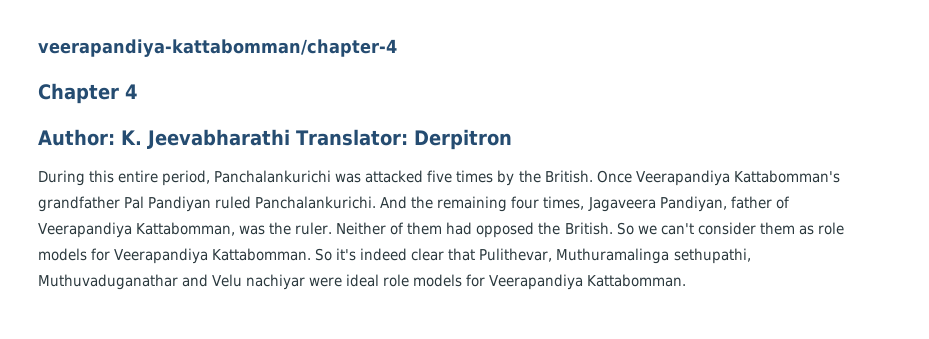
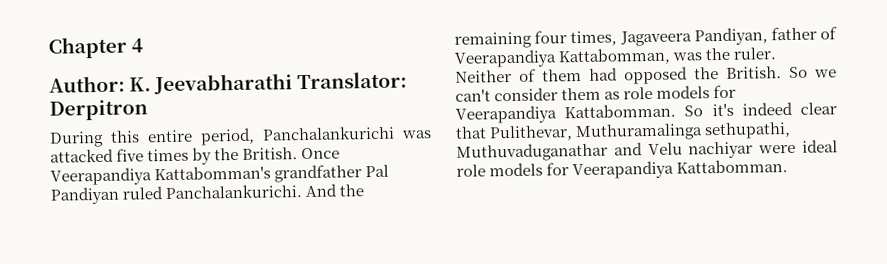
[38,39,397,57] veerapandiya-kattabomman/chapter-4 // -> (48, 47) none

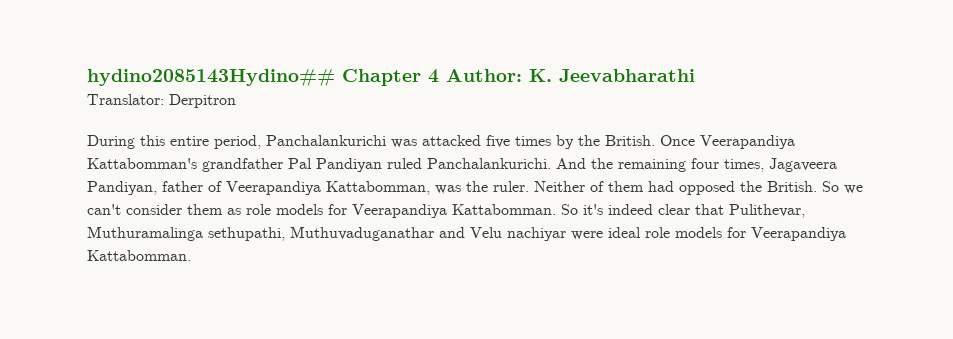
(48, 47) none -> [87,69,335,87] hydino2085143Hydino##
(144, 45) // -> (439, 76) none
(294, 84) none -> (695, 75) //

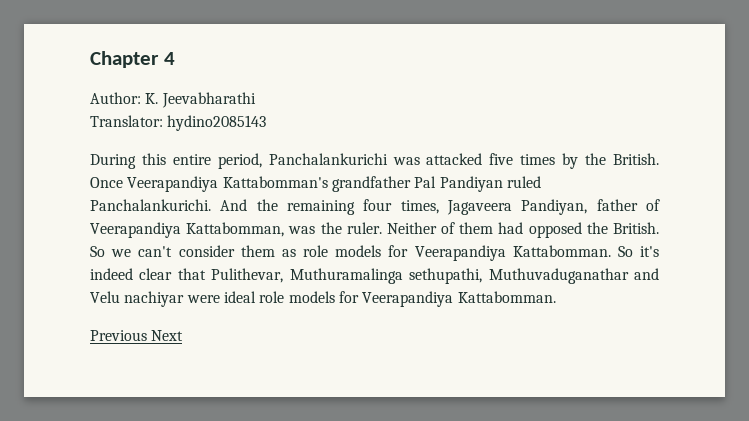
[87,69,335,87] hydino2085143Hydino## -> (90, 59) none
(439, 76) none -> (175, 58) //
[169,94,236,108] Derpitron -> [167,115,267,131] hydino2085143
(191, 255) none -> [90,330,184,341] // Previous Next

